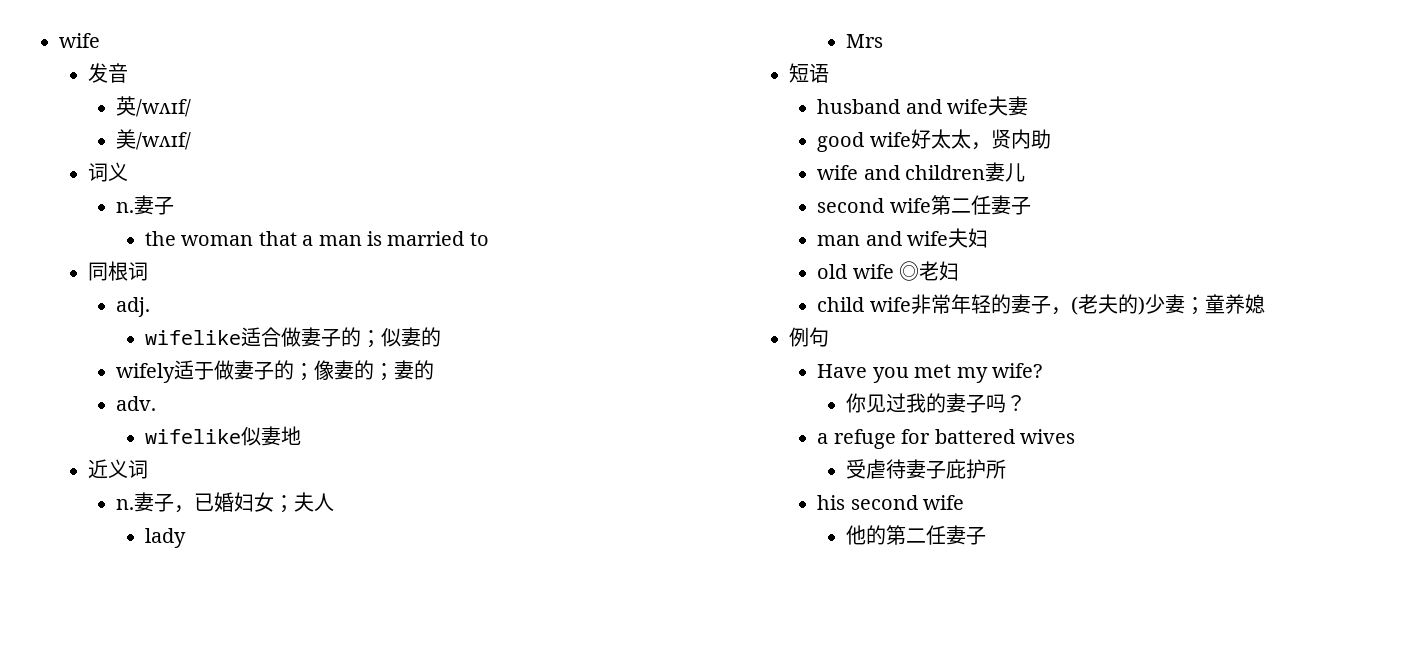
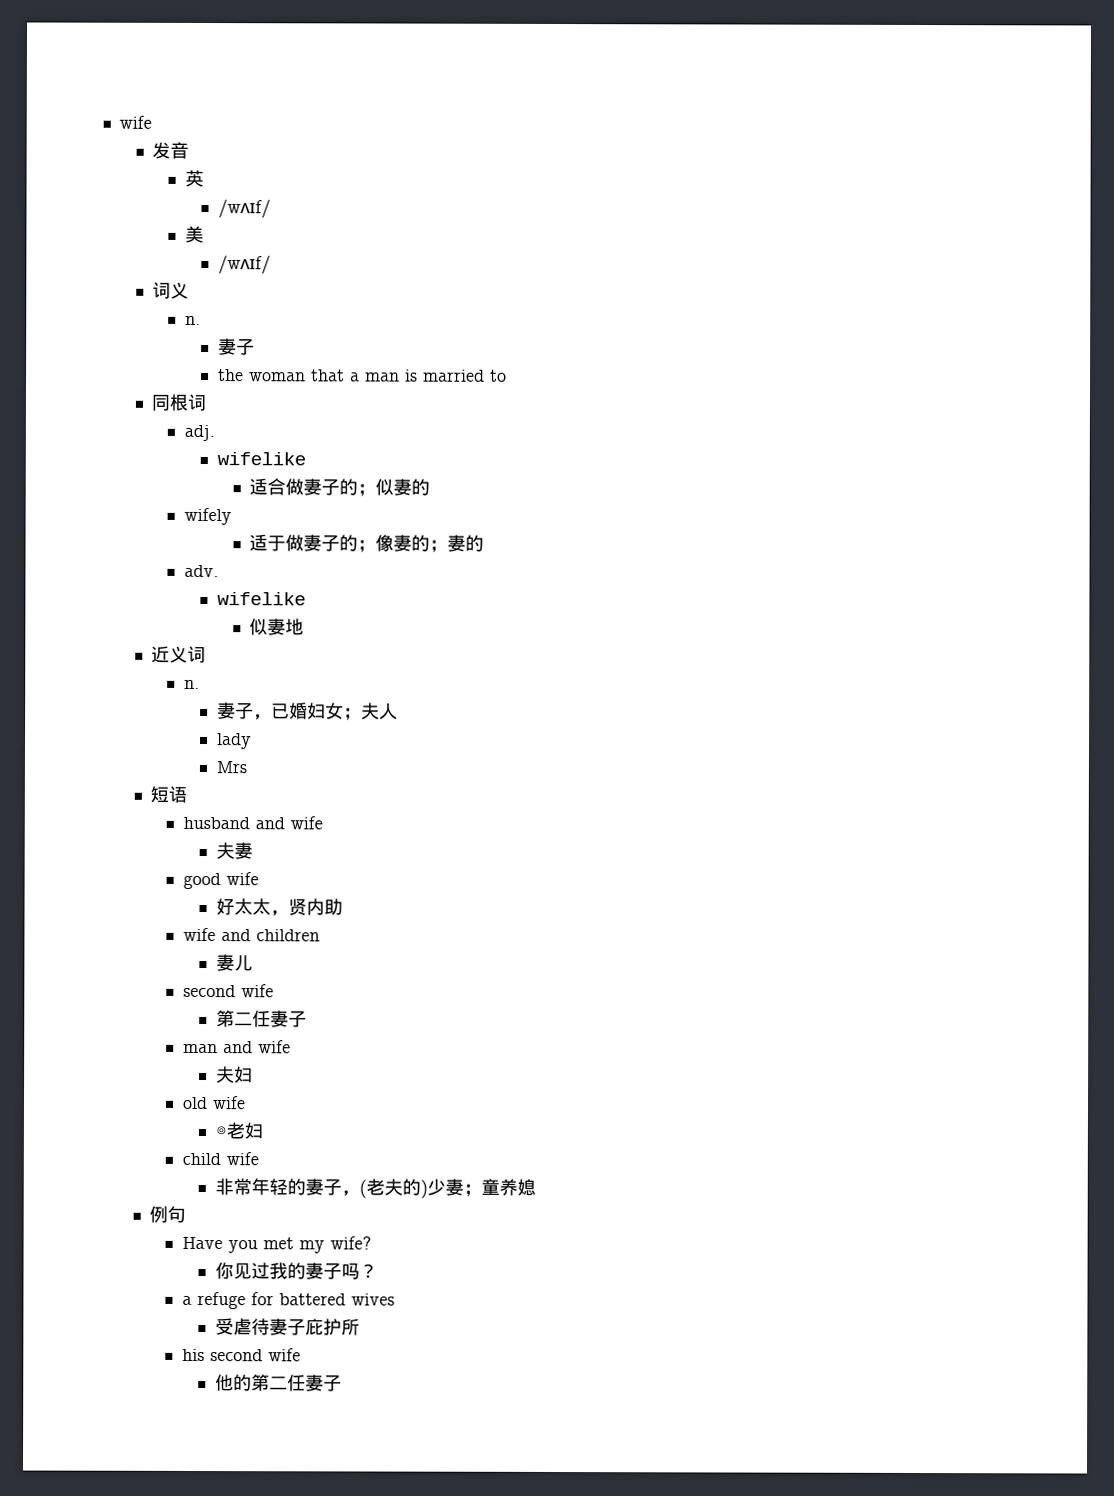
(137, 106) none -> (204, 178) //
(137, 139) none -> (204, 234) //
(135, 207) none -> (201, 320) //
(242, 337) none -> (306, 459) //
(176, 373) none -> (232, 516) //
(242, 436) none -> (306, 599) //
(135, 504) none -> (200, 684) //
(989, 106) none -> (323, 823) //
(911, 139) none -> (259, 879) //
(986, 172) none -> (320, 935) //
(931, 205) none -> (274, 991) //
(949, 238) none -> (291, 1047) //
(894, 271) none -> (246, 1103) //
(911, 304) none -> (259, 1159) //

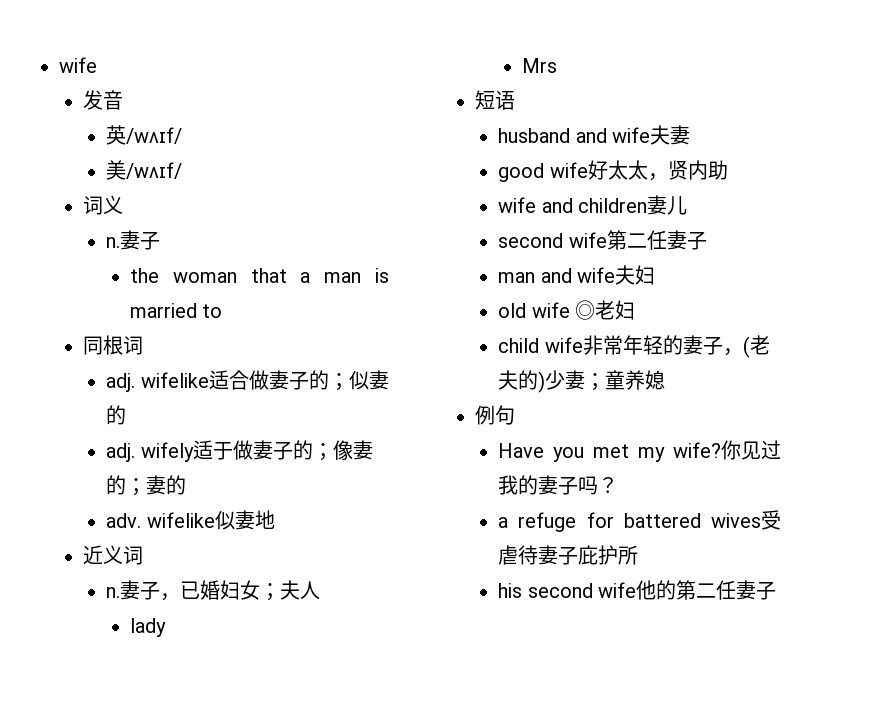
(204, 178) // -> (127, 135) none
(204, 234) // -> (127, 170) none
(201, 320) // -> (121, 242) none
[216,452,306,466] // wifelike // -> [141,372,209,388] wifelike
(431, 487) none -> [106,443,136,462] adj.
(232, 516) // -> (194, 452) none
[216,592,306,606] // wifelike // -> [146,512,215,528] wifelike
(200, 684) // -> (121, 592) none
(323, 823) // -> (651, 135) none
(259, 879) // -> (588, 170) none
(320, 935) // -> (648, 205) none
(274, 991) // -> (607, 240) none
(291, 1047) // -> (616, 275) none
(246, 1103) // -> (570, 310) none
(259, 1159) // -> (583, 345) none
(372, 1243) // -> (721, 450) none
(395, 1299) // -> (761, 520) none
(301, 1355) // -> (637, 590) none

